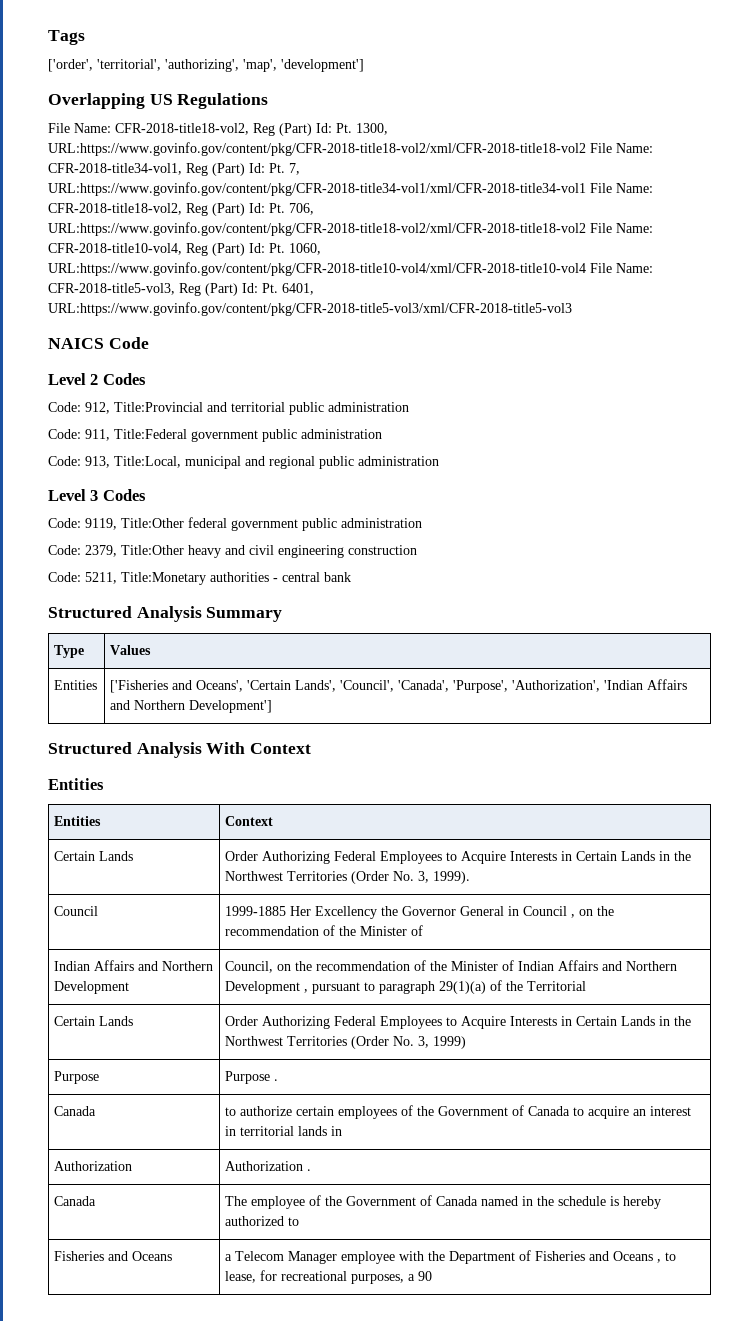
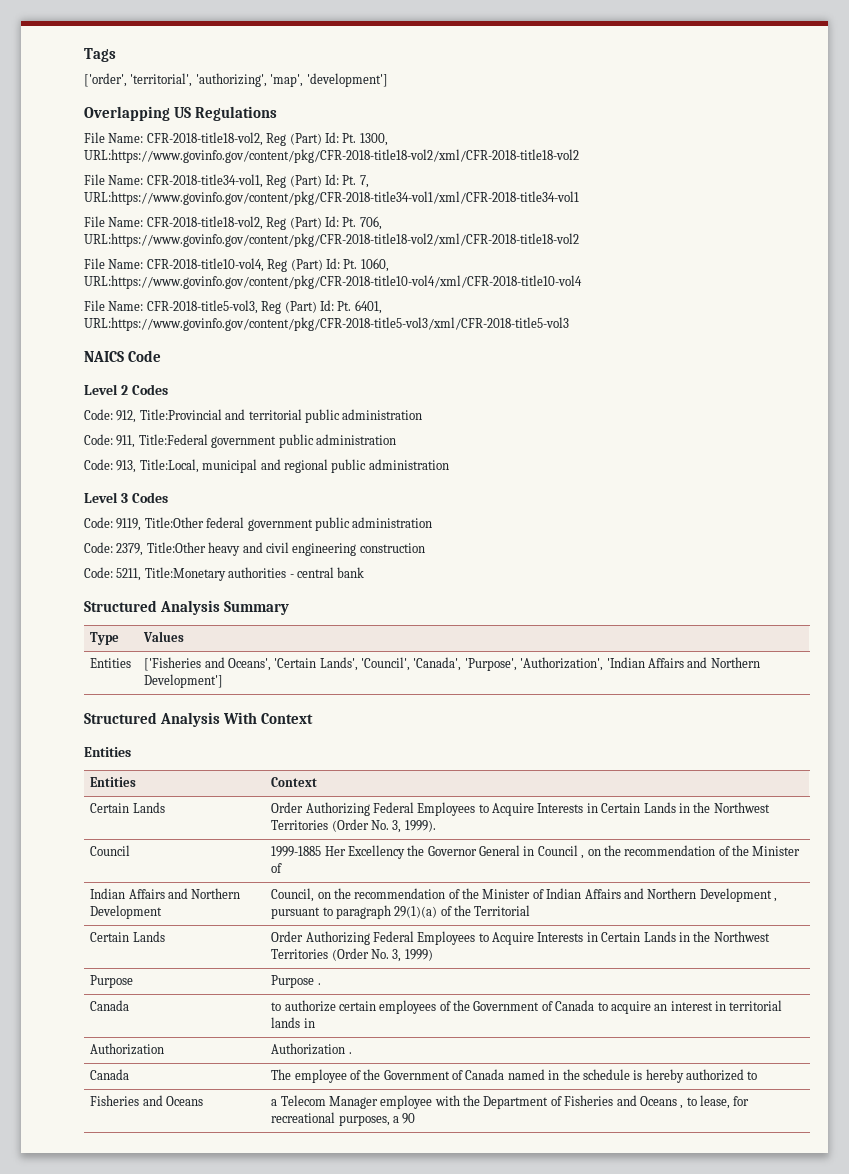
(586, 149) none -> (579, 156) //
(586, 189) none -> (579, 198) //
(586, 229) none -> (579, 240) //
(586, 269) none -> (582, 282) //

